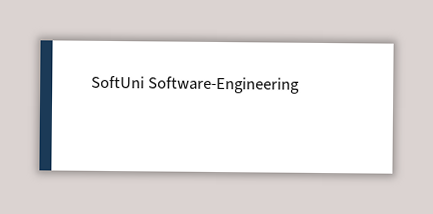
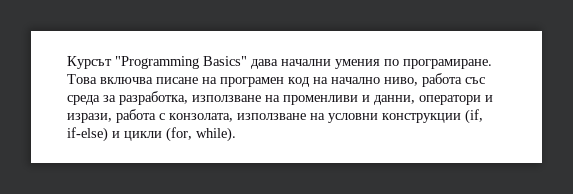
[91,75,301,94] SoftUni Software-Engineering -> [67,56,492,69] [67,73,485,87] [67,91,493,105] [67,109,483,124] [67,127,236,142] Курсът "Programming Basics" дава начални умения по програмиране. Това включва писане на програмен код на начално ниво, работа със среда за разработка, използване на променливи и данни, оператори и изрази, работа с конзолата, използване на условни конструкции (if, if-else) и цикли (for, while).

